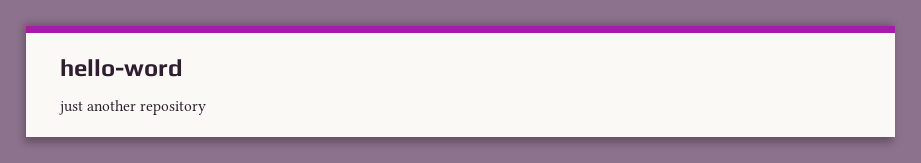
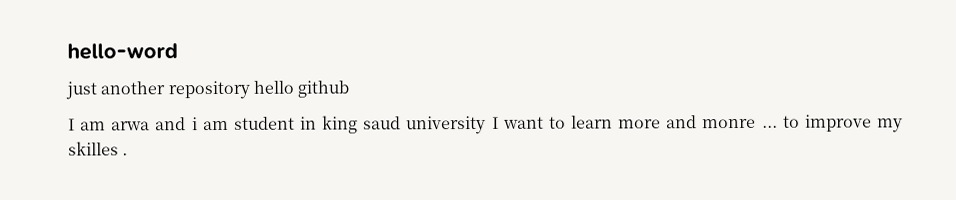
(207, 108) none -> [252,80,350,98] [68,114,903,135] [68,141,129,156] hello github // I am arwa and i am student in king saud university I want to learn more and monre ... to improve my skilles .

